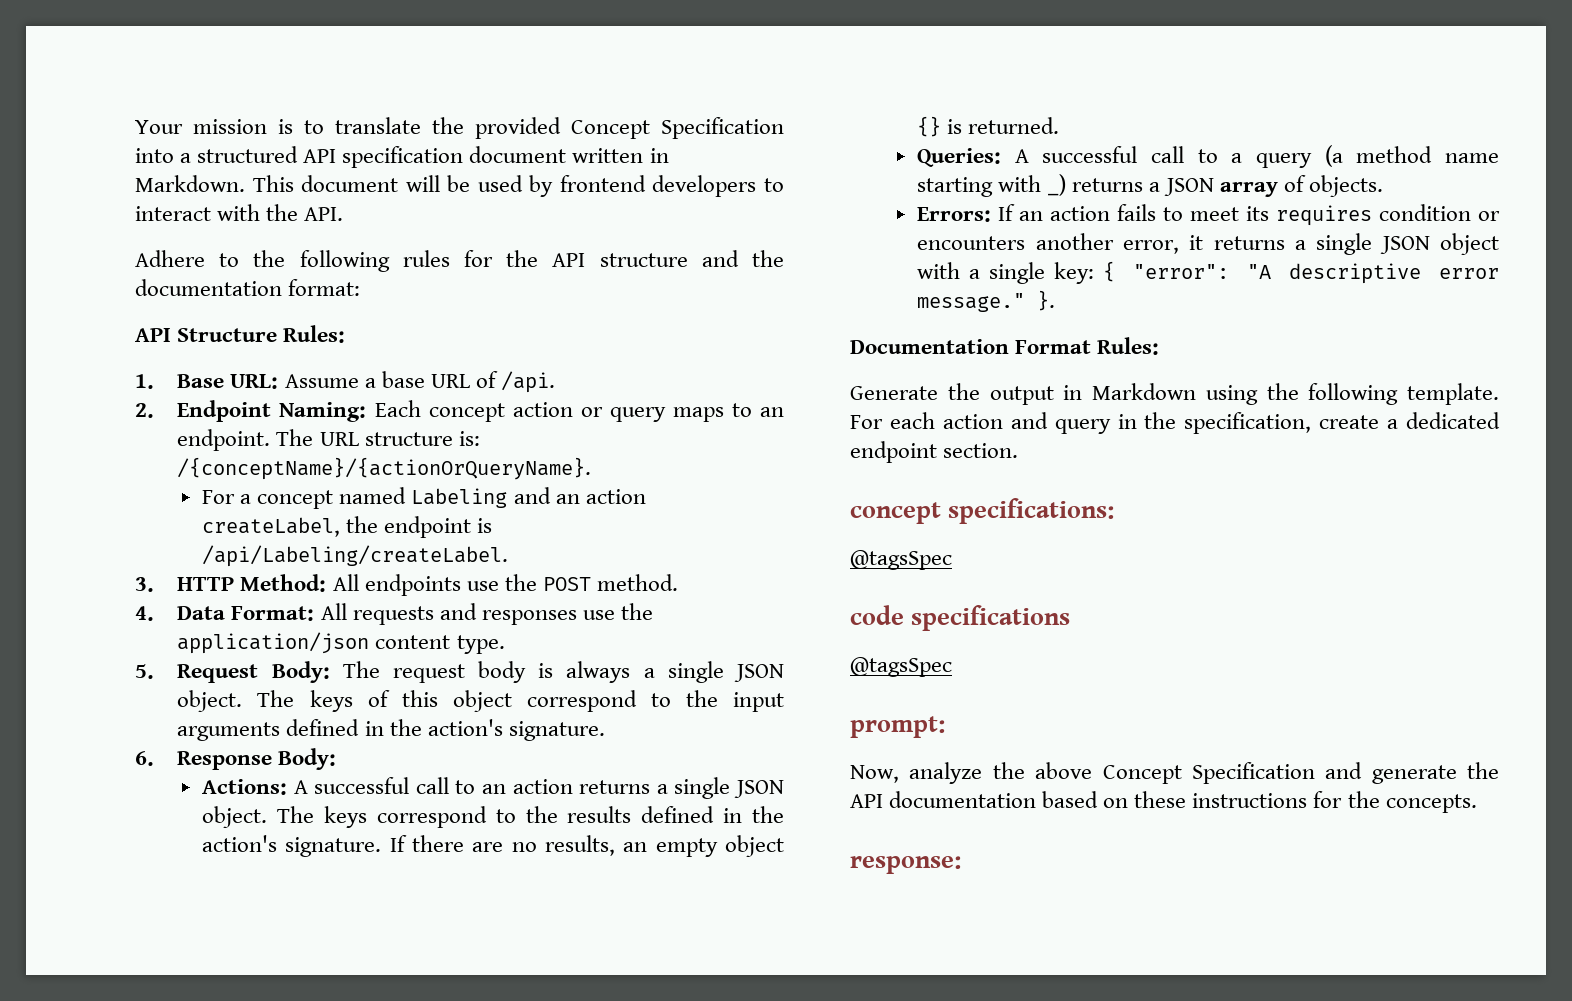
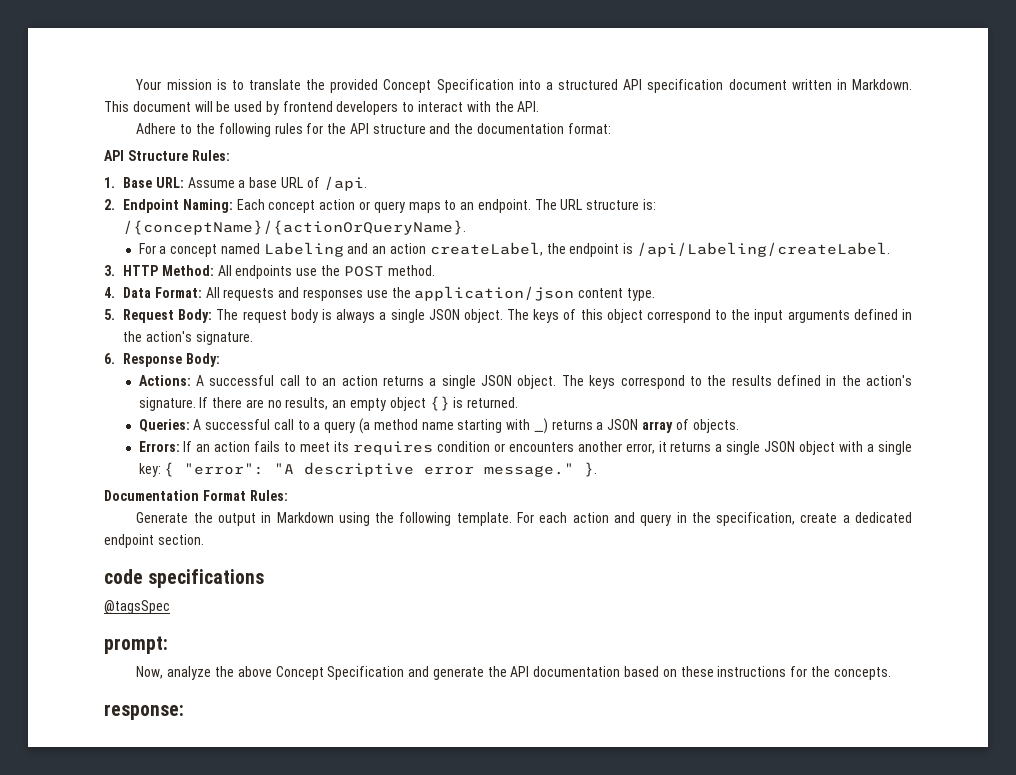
[850,498,1115,524] [850,550,952,570] // concept specifications: // @tagsSpec -> (204, 539) none

